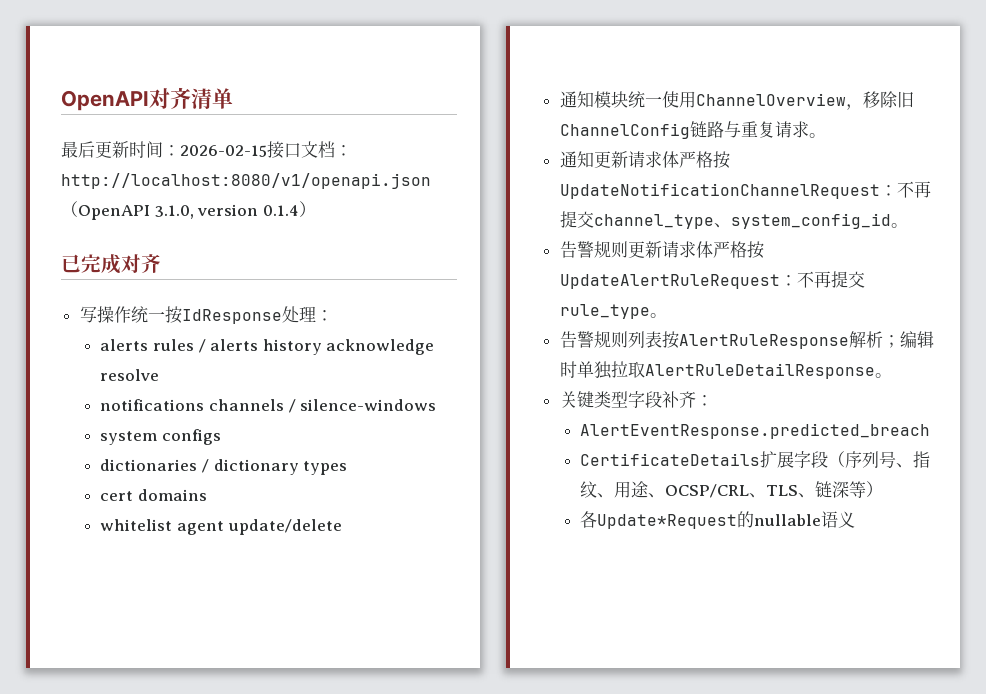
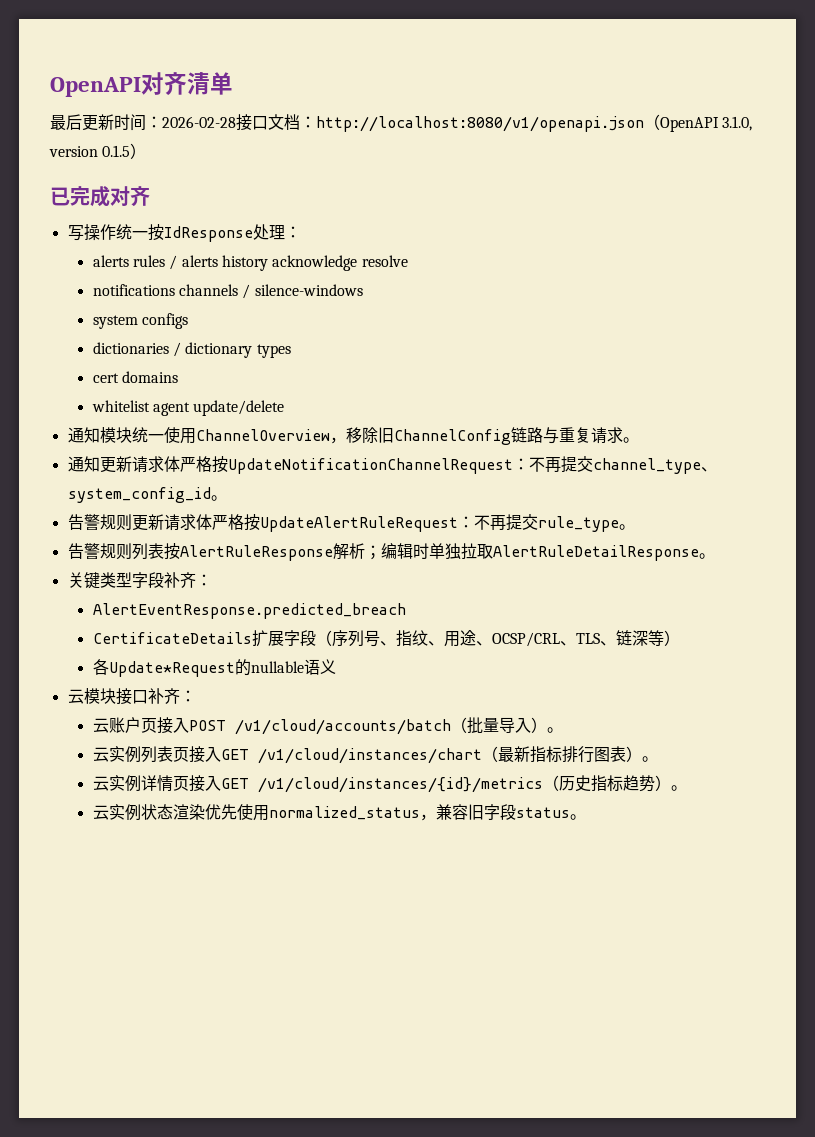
[180,145,267,157] 2026-02-15 -> [162,116,236,128] 2026-02-28
[262,205,299,216] 0.1.4 -> [102,145,131,157] 0.1.5
(856, 519) none -> [67,688,196,705] [92,717,563,735] [92,746,658,764] [92,775,687,793] [92,804,586,821] // 云模块接口补齐： // 云账户页接入POST /v1/cloud/accounts/batch（批量导入）。 // 云实例列表页接入GET /v1/cloud/instances/chart（最新指标排行图表）。 // 云实例详情页接入GET /v1/cloud/instances/{id}/metrics（历史指标趋势）。 // 云实例状态渲染优先使用normalized_status，兼容旧字段status。

